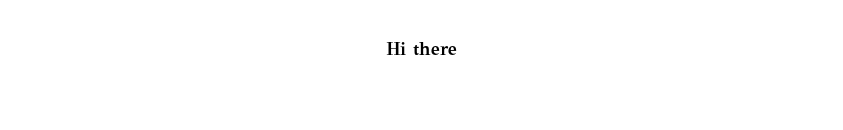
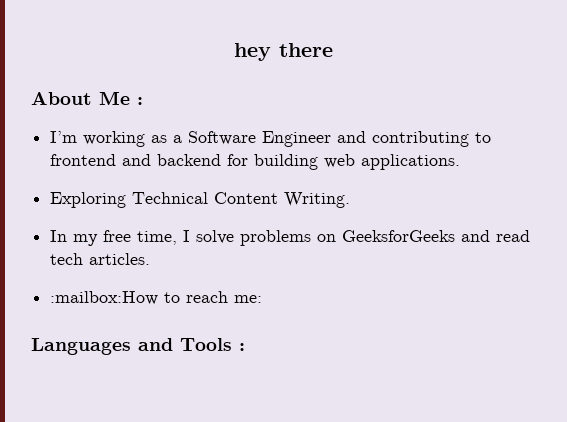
[386,42,406,55] Hi -> [234,43,271,61] hey
(457, 49) none -> [31,91,143,105] [50,131,492,147] [50,154,461,170] [50,192,351,208] [50,230,531,246] [50,253,151,265] [50,291,263,305] [31,338,245,355] // About Me : // I’m working as a Software Engineer and contributing to frontend and backend for building web applications. // Exploring Technical Content Writing. // In my free time, I solve problems on GeeksforGeeks and read tech articles. // :mailbox:How to reach me: // Languages and Tools :

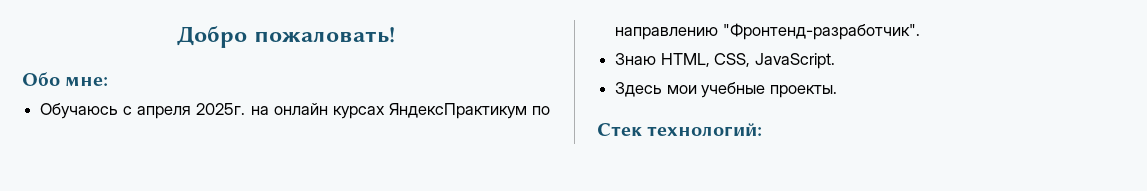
[234,43,333,61] [31,91,143,105] [50,131,492,147] [50,154,461,170] [50,192,351,208] [50,230,531,246] [50,253,151,265] [50,291,263,305] [31,338,245,355] hey there // About Me : // I’m working as a Software Engineer and contributing to frontend and backend for building web applications. // Exploring Technical Content Writing. // In my free time, I solve problems on GeeksforGeeks and read tech articles. // :mailbox:How to reach me: // Languages and Tools : -> [177,26,395,48] [22,72,109,87] [40,103,550,119] [615,23,920,40] [615,53,835,69] [615,82,837,98] [597,123,763,136] Добро пожаловать! // Обо мне: // Обучаюсь с апреля 2025г. на онлайн курсах ЯндексПрактикум по направлению "Фронтенд-разработчик". // Знаю HTML, CSS, JavaScript. // Здесь мои учебные проекты. // Стек технологий:

